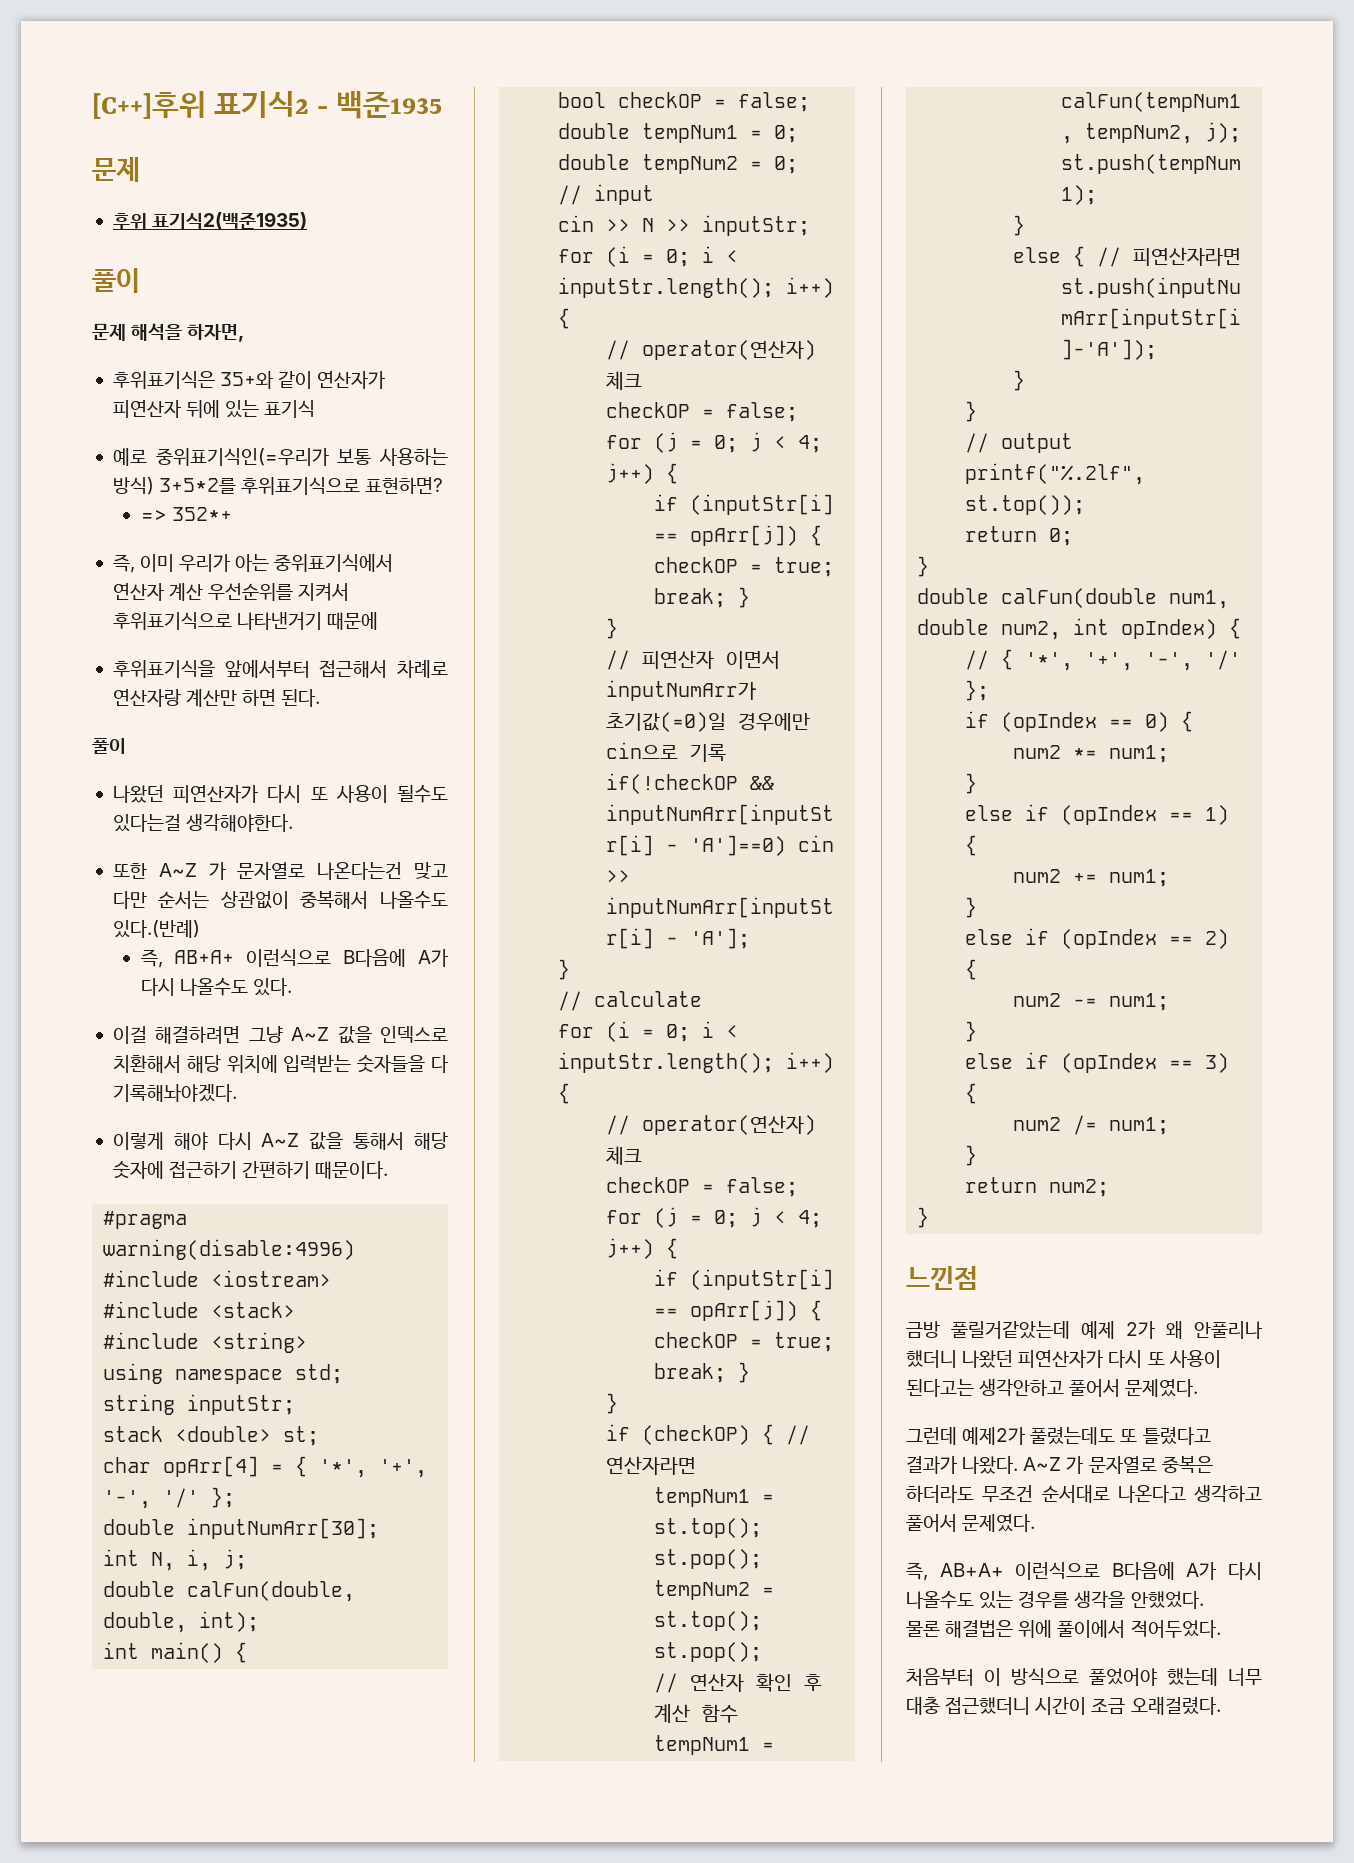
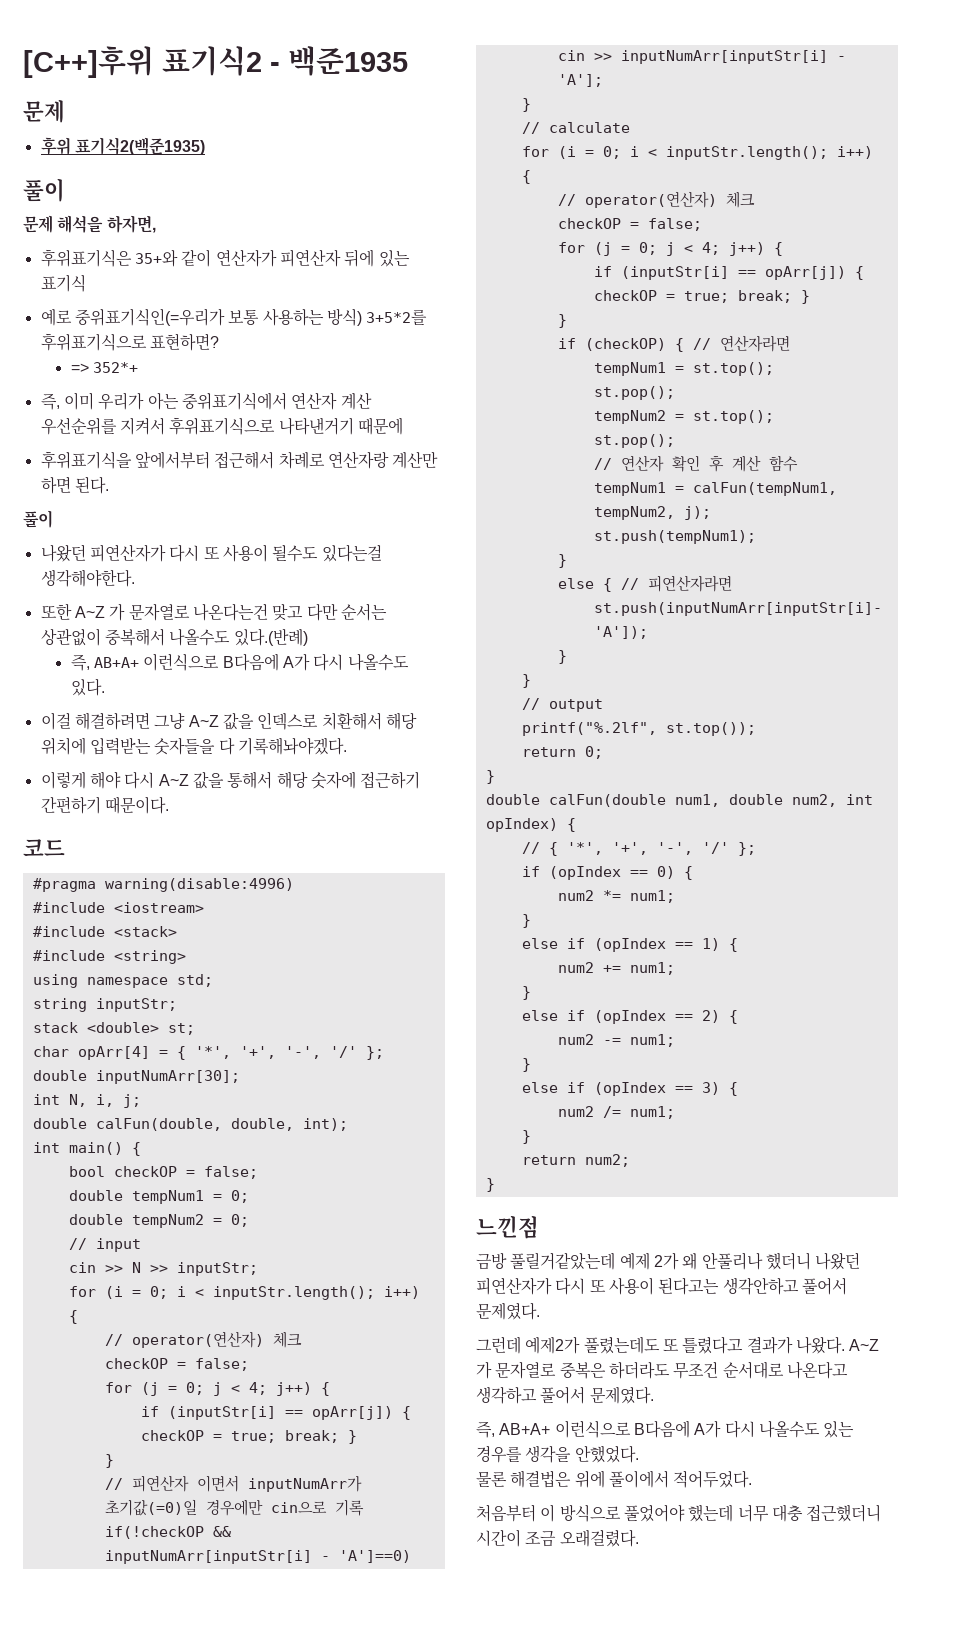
(389, 1170) none -> [23,839,65,857] // 코드

